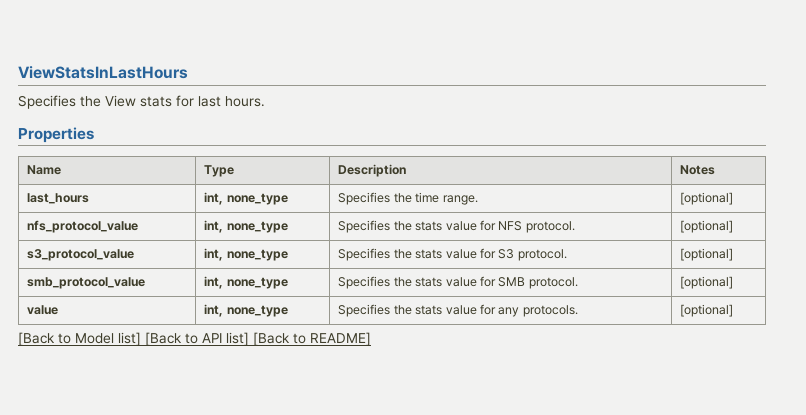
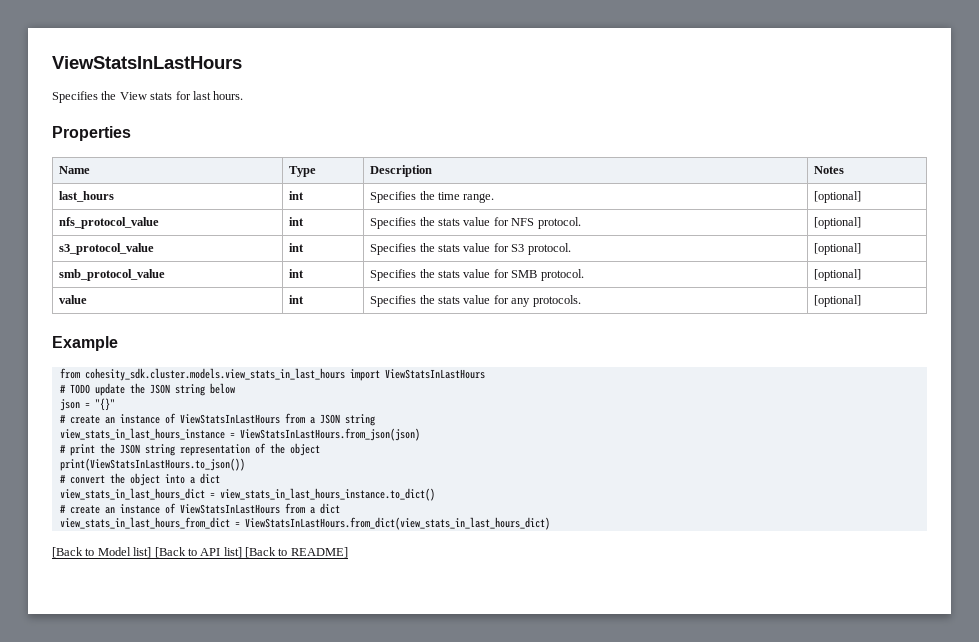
[204,192,288,205] int, none_type -> [289,191,305,200] int
[204,220,288,233] int, none_type -> [289,217,305,226] int
[204,248,288,261] int, none_type -> [289,243,305,252] int
[204,276,288,289] int, none_type -> [289,269,305,278] int
[204,304,288,317] int, none_type -> [289,295,305,304] int
(734, 310) none -> [52,336,118,351] [59,368,485,381] [59,383,235,396] [59,398,115,411] [59,413,375,426] [59,428,420,441] [59,443,320,456] [59,458,245,471] [59,473,220,486] [59,488,435,501] [59,503,340,514] [59,517,550,530] // Example // from cohesity_sdk.cluster.models.view_stats_in_last_hours import ViewStatsInLastHours // # TODO update the JSON string below // json = "{}" // # create an instance of ViewStatsInLastHours from a JSON string // view_stats_in_last_hours_instance = ViewStatsInLastHours.from_json(json) // # print the JSON string representation of the object // print(ViewStatsInLastHours.to_json()) // # convert the object into a dict // view_stats_in_last_hours_dict = view_stats_in_last_hours_instance.to_dict() // # create an instance of ViewStatsInLastHours from a dict // view_stats_in_last_hours_from_dict = ViewStatsInLastHours.from_dict(view_stats_in_last_hours_dict)

